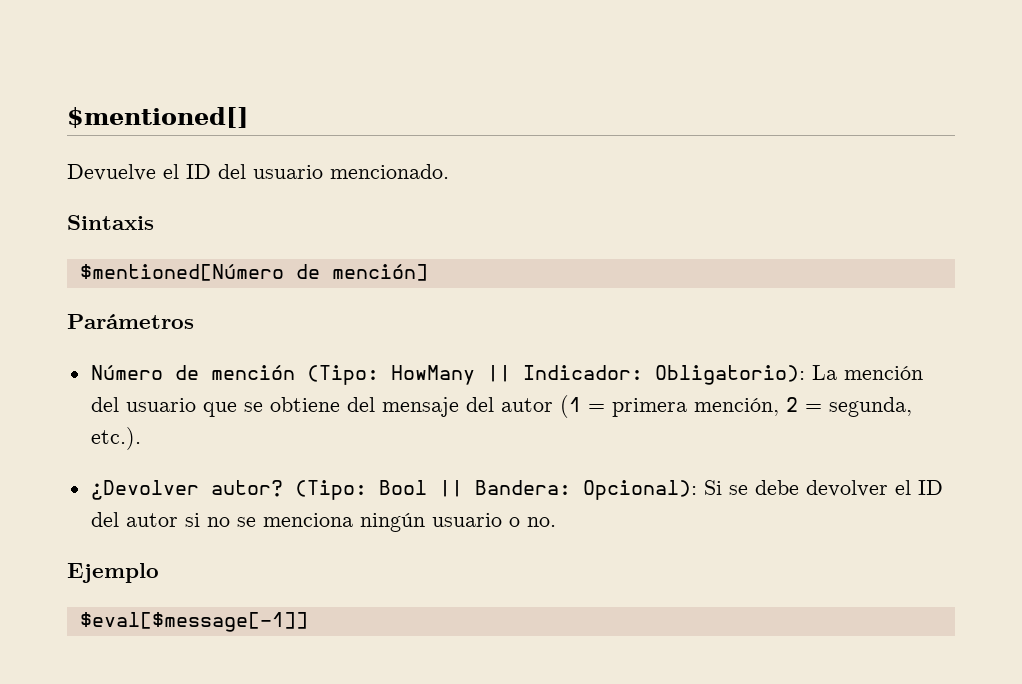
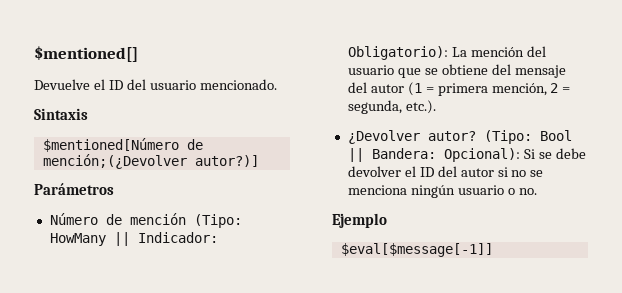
[331,264,428,281] mención] -> [42,154,259,169] mención;(¿Devolver autor?)]

